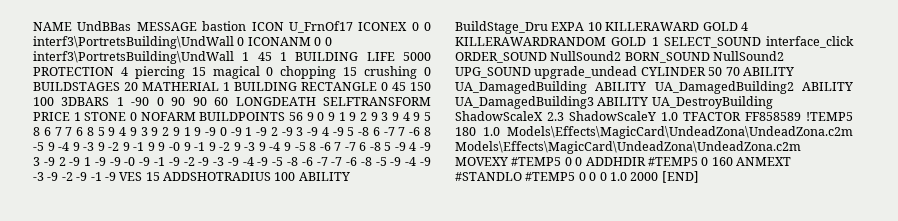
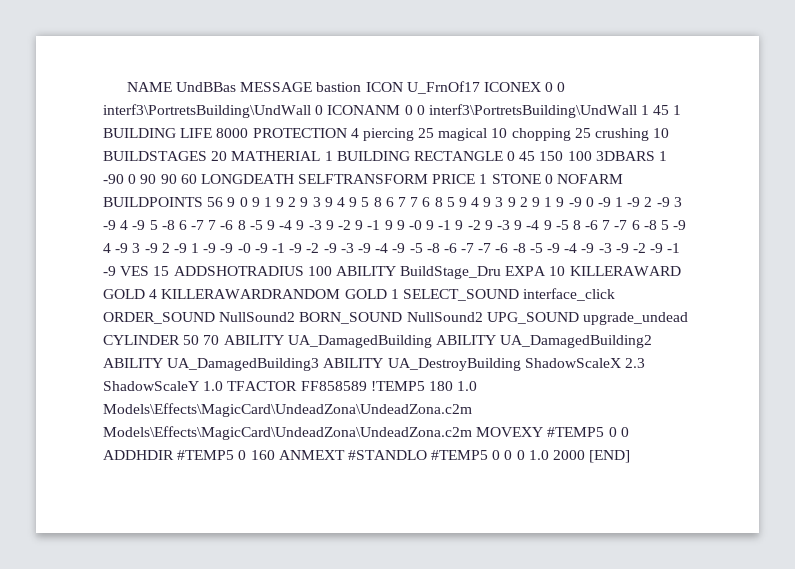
[403,52,431,61] 5000 -> [216,128,249,138] 8000
[191,66,432,79] 15 magical 0 chopping 15 crushing 0 -> [418,128,670,141] 25 magical 10 chopping 25 crushing 10

